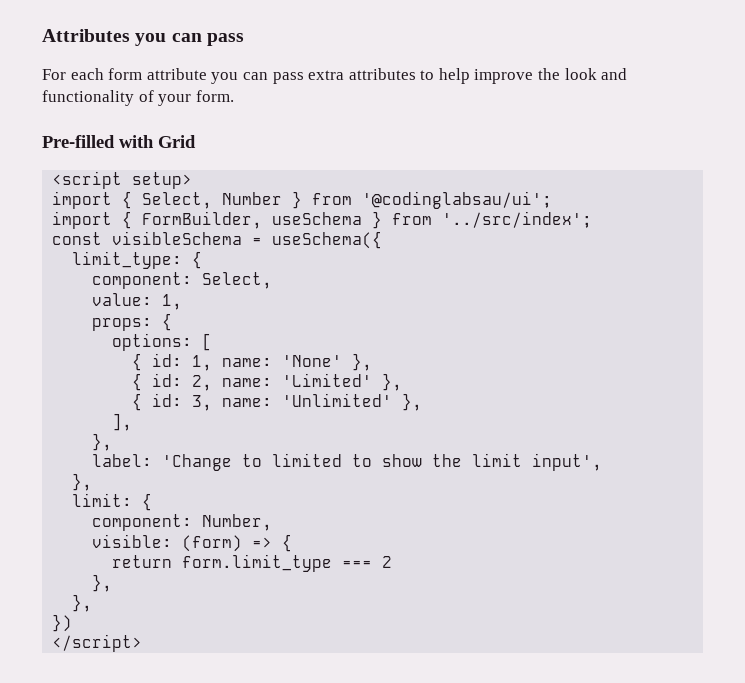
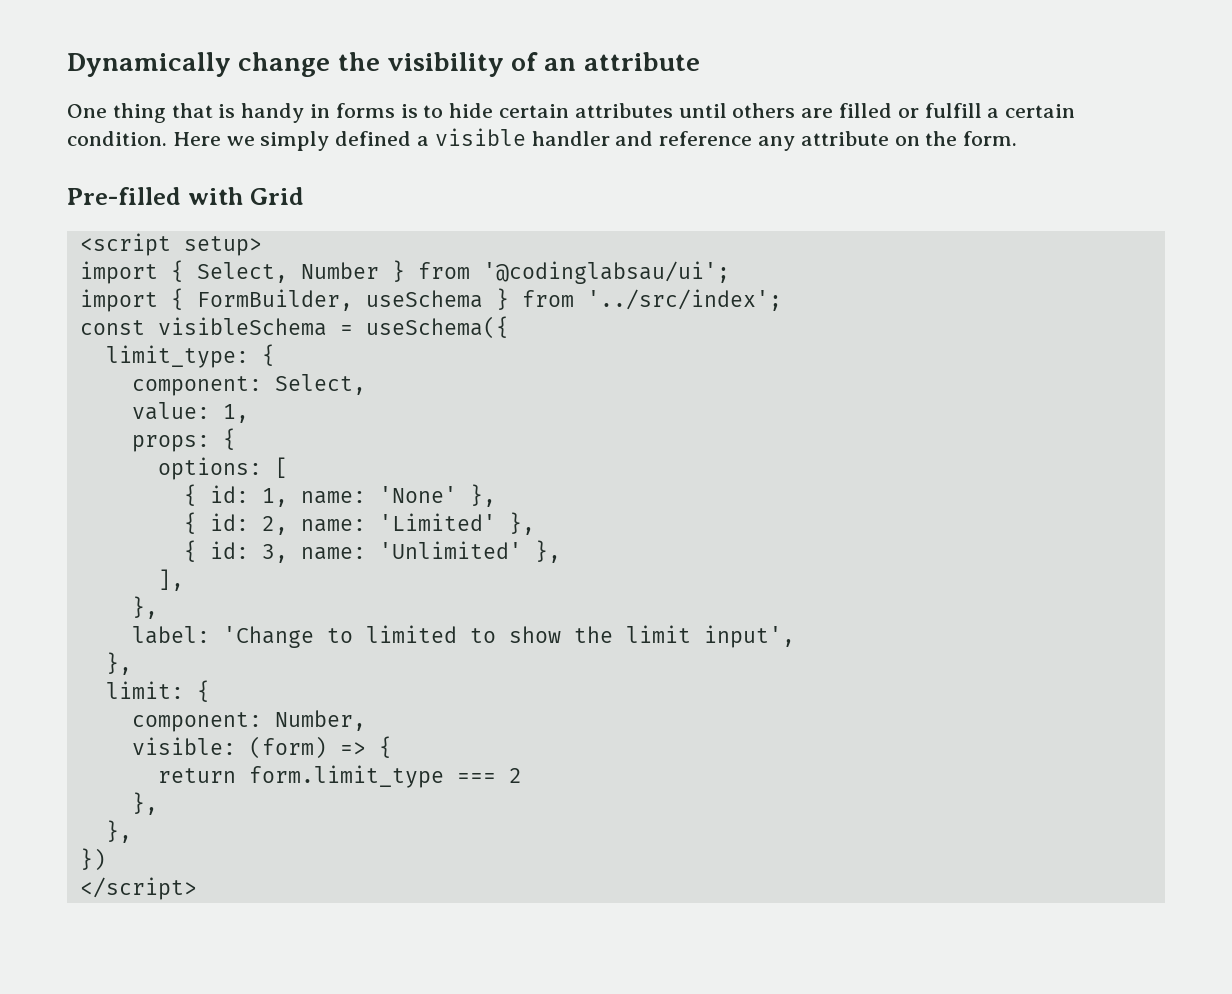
[42,29,244,46] [42,68,628,84] [42,90,192,106] Attributes you can pass // For each form attribute you can pass extra attributes to help improve the look and functionality of your -> [67,52,700,77] [67,103,1076,123] [67,128,958,151] Dynamically change the visibility of an attribute // One thing that is handy in forms is to hide certain attributes until others are filled or fulfill a certain condition. Here we simply defined a visible handler and reference any attribute on the

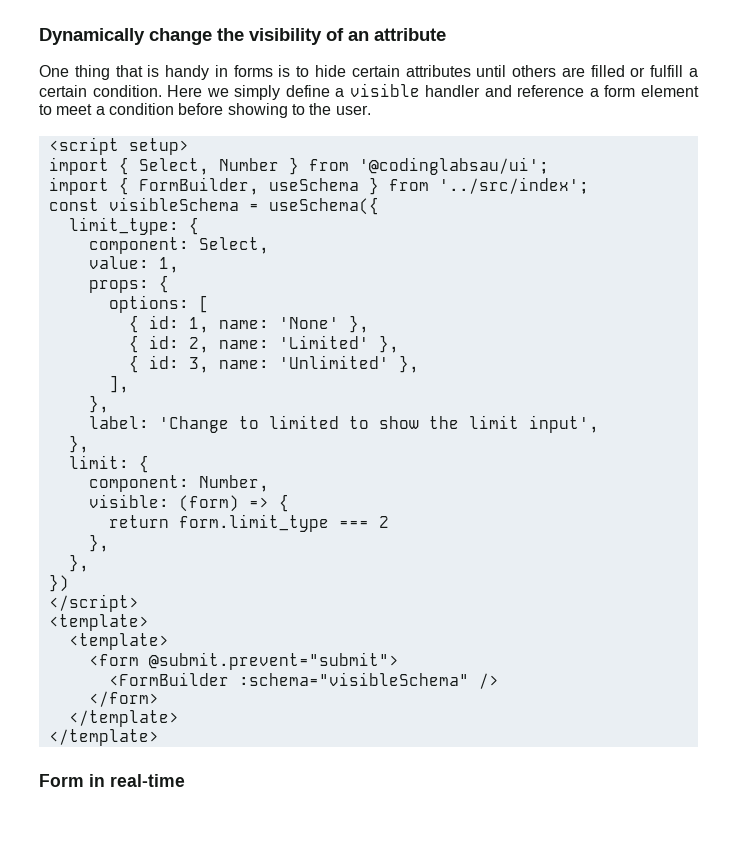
[335,131,412,146] defined -> [285,85,330,97] define
[758,131,1018,151] [67,187,304,205] any attribute on the form. // Pre-filled with Grid -> [589,85,700,97] [39,103,371,118] a form element to meet a condition before showing to the user.
(197, 888) none -> [48,614,149,631] [68,633,169,650] [88,652,399,670] [108,672,499,689] [88,691,159,707] [68,710,179,727] [48,729,159,746] [39,774,185,787] // <template> // <template> // <form @submit.prevent="submit"> // <FormBuilder :schema="visibleSchema" /> // </form> // </template> // </template> // Form in real-time

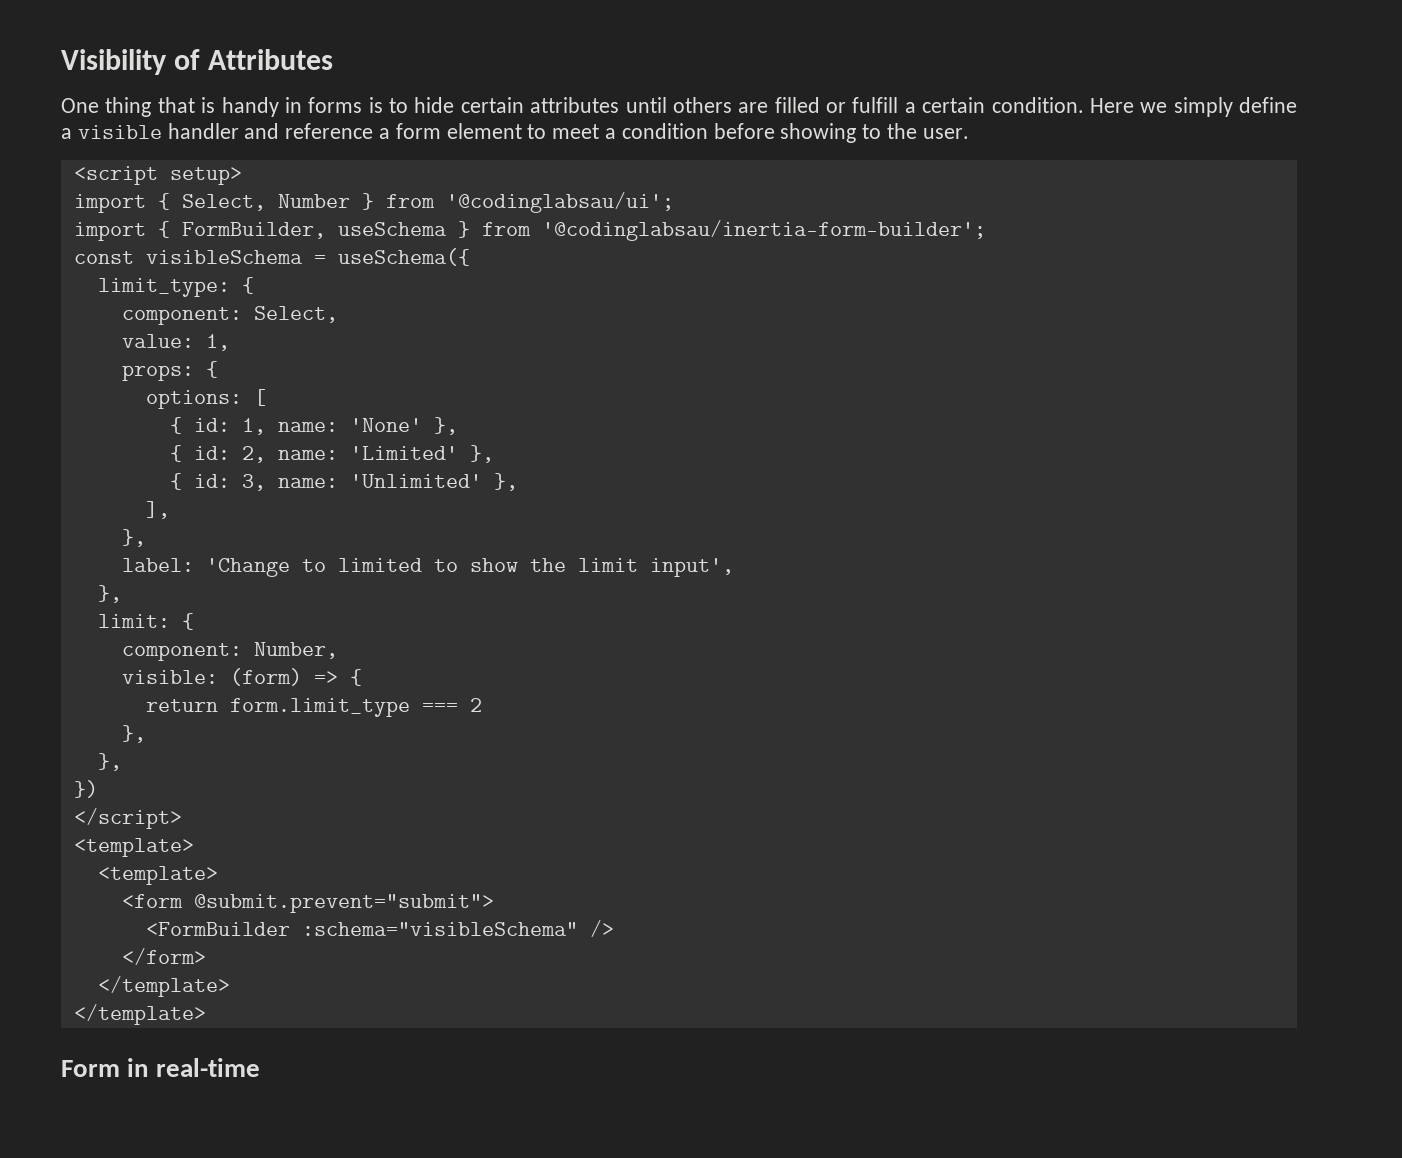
[39,28,446,45] Dynamically change the visibility of an attribute -> [61,49,334,75] Visibility of Attributes
[438,177,589,194] '../src/index'; -> [541,220,986,241] '@codinglabsau/inertia-form-builder';

